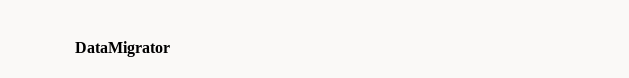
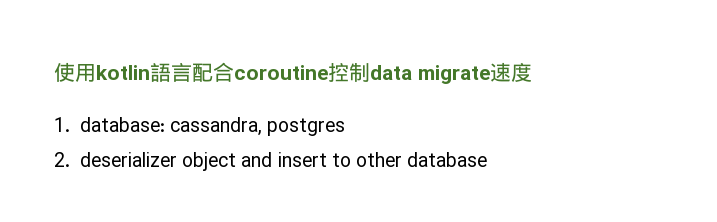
[75,41,170,57] DataMigrator -> [54,62,532,84] [54,117,346,136] [54,152,488,171] 使用kotlin語言配合coroutine控制data migrate速度 // 1. database: cassandra, postgres // 2. deserializer object and insert to other database

